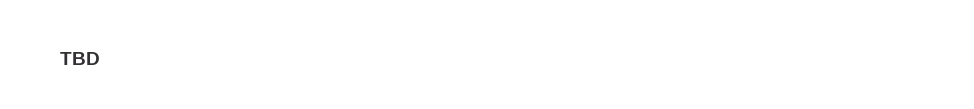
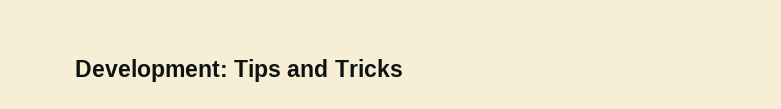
[60,52,100,65] TBD -> [75,59,403,82] Development: Tips and Tricks

